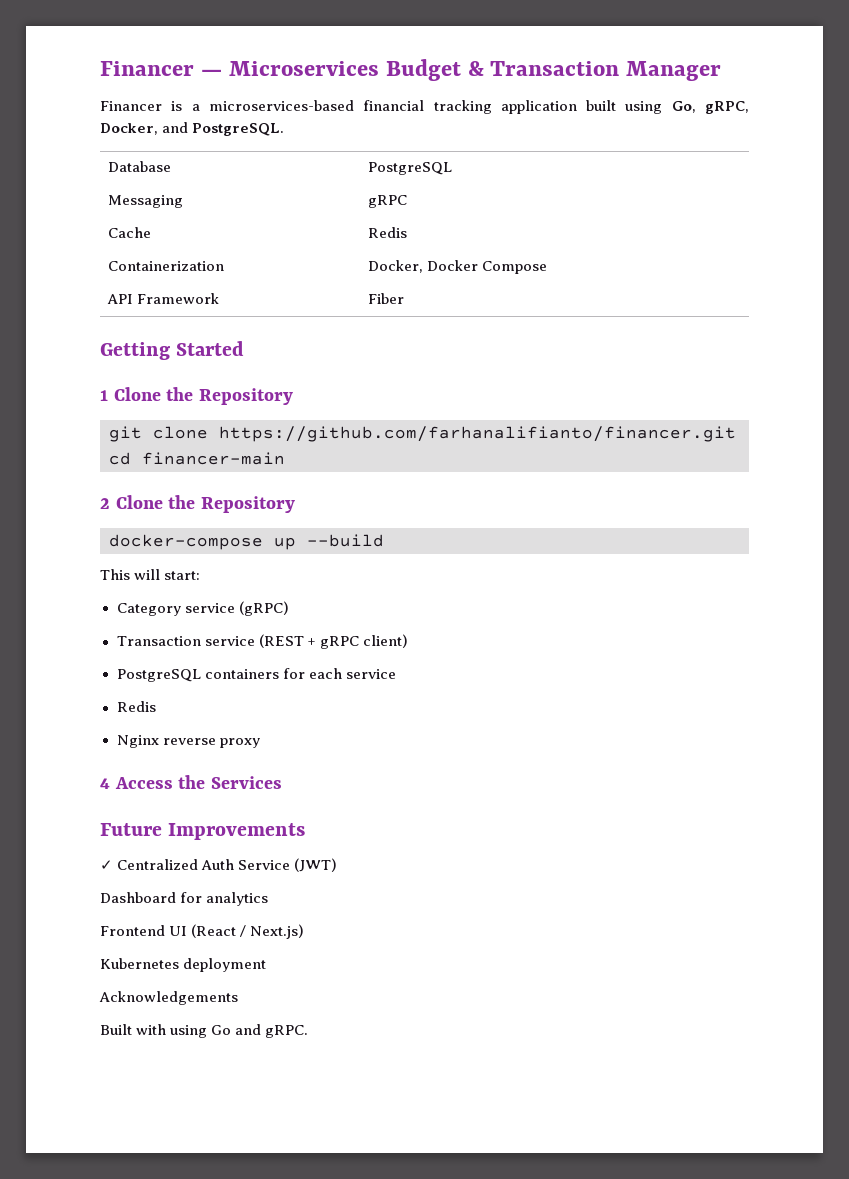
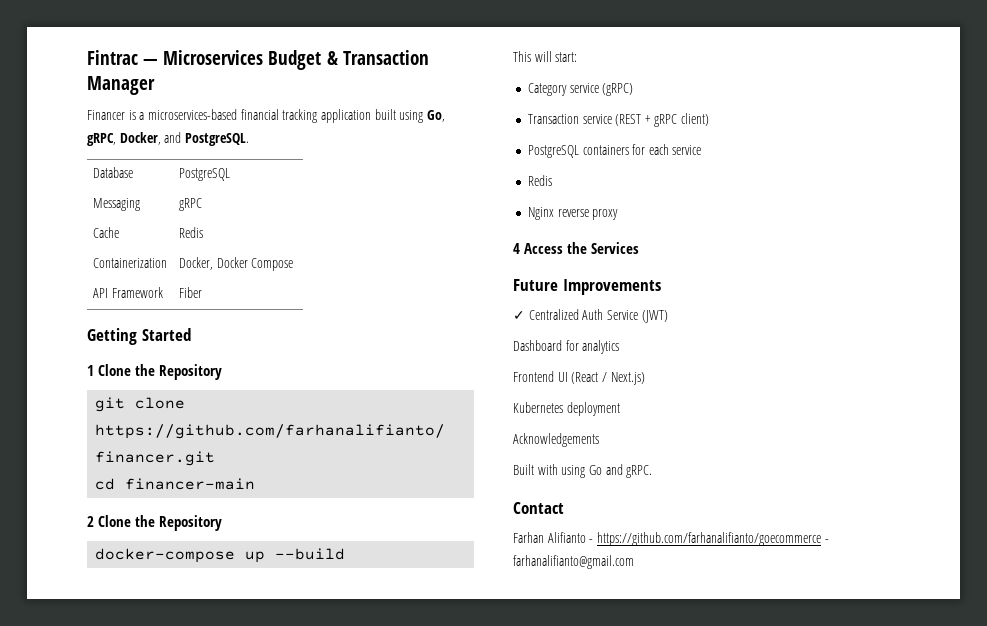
[100,61,194,76] Financer -> [87,50,138,65] Fintrac
(309, 1031) none -> [513,502,564,514] [513,532,829,546] [513,555,634,569] // Contact // Farhan Alifianto - https://github.com/farhanalifianto/goecommerce - farhanalifianto@gmail.com

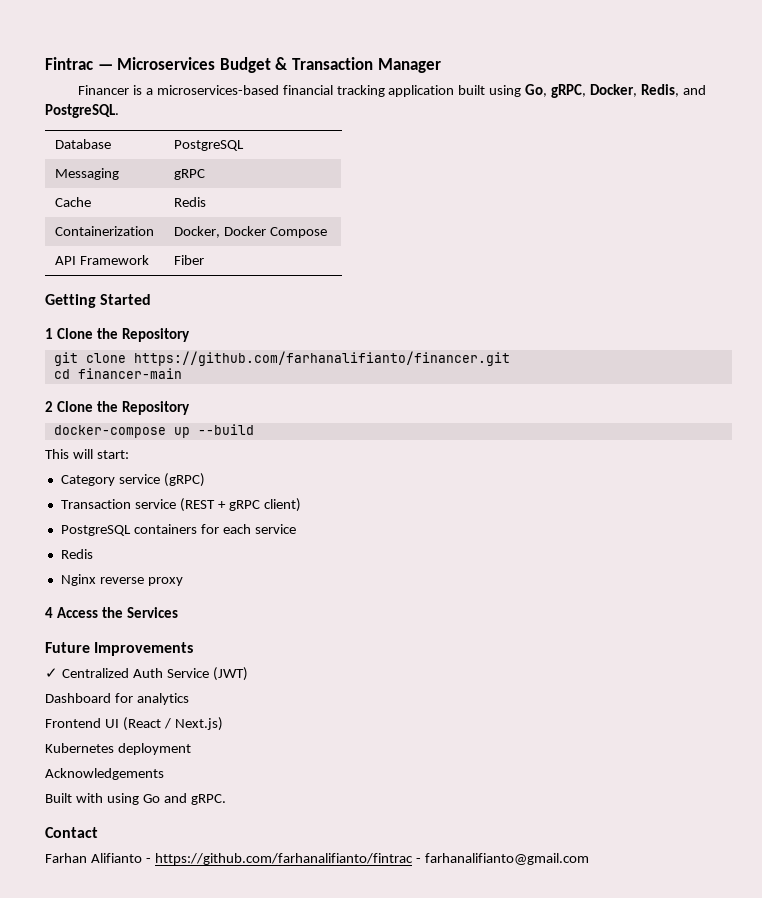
(161, 138) none -> [640,84,679,97] Redis,
[596,532,821,546] https://github.com/farhanalifianto/goecommerce -> [154,853,413,865] https://github.com/farhanalifianto/fintrac

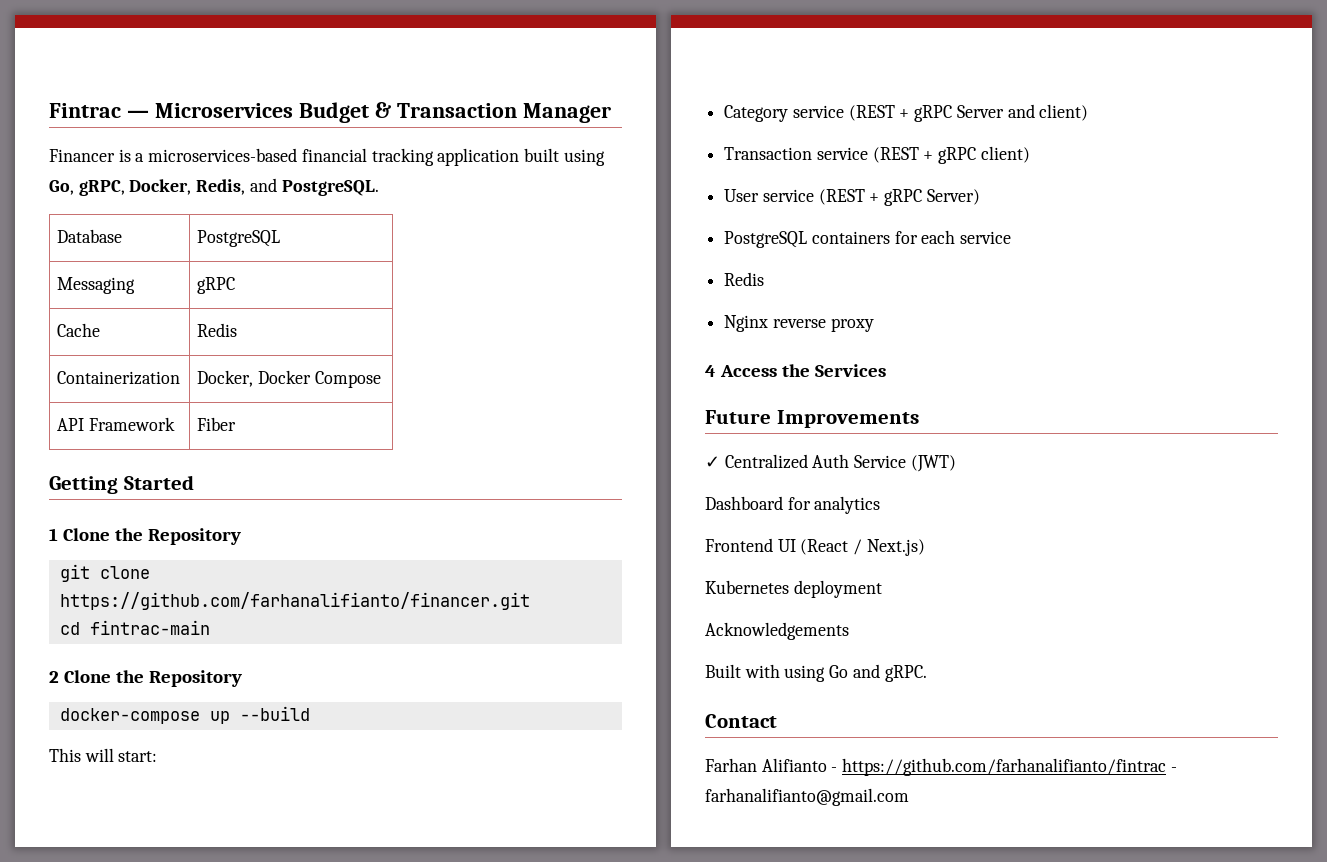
[77,368,182,379] financer-main -> [89,620,210,635] fintrac-main
[163,473,205,487] (gRPC) -> [848,104,1089,122] (REST + gRPC Server and client)
(301, 505) none -> [724,189,980,206] // User service (REST + gRPC Server)

